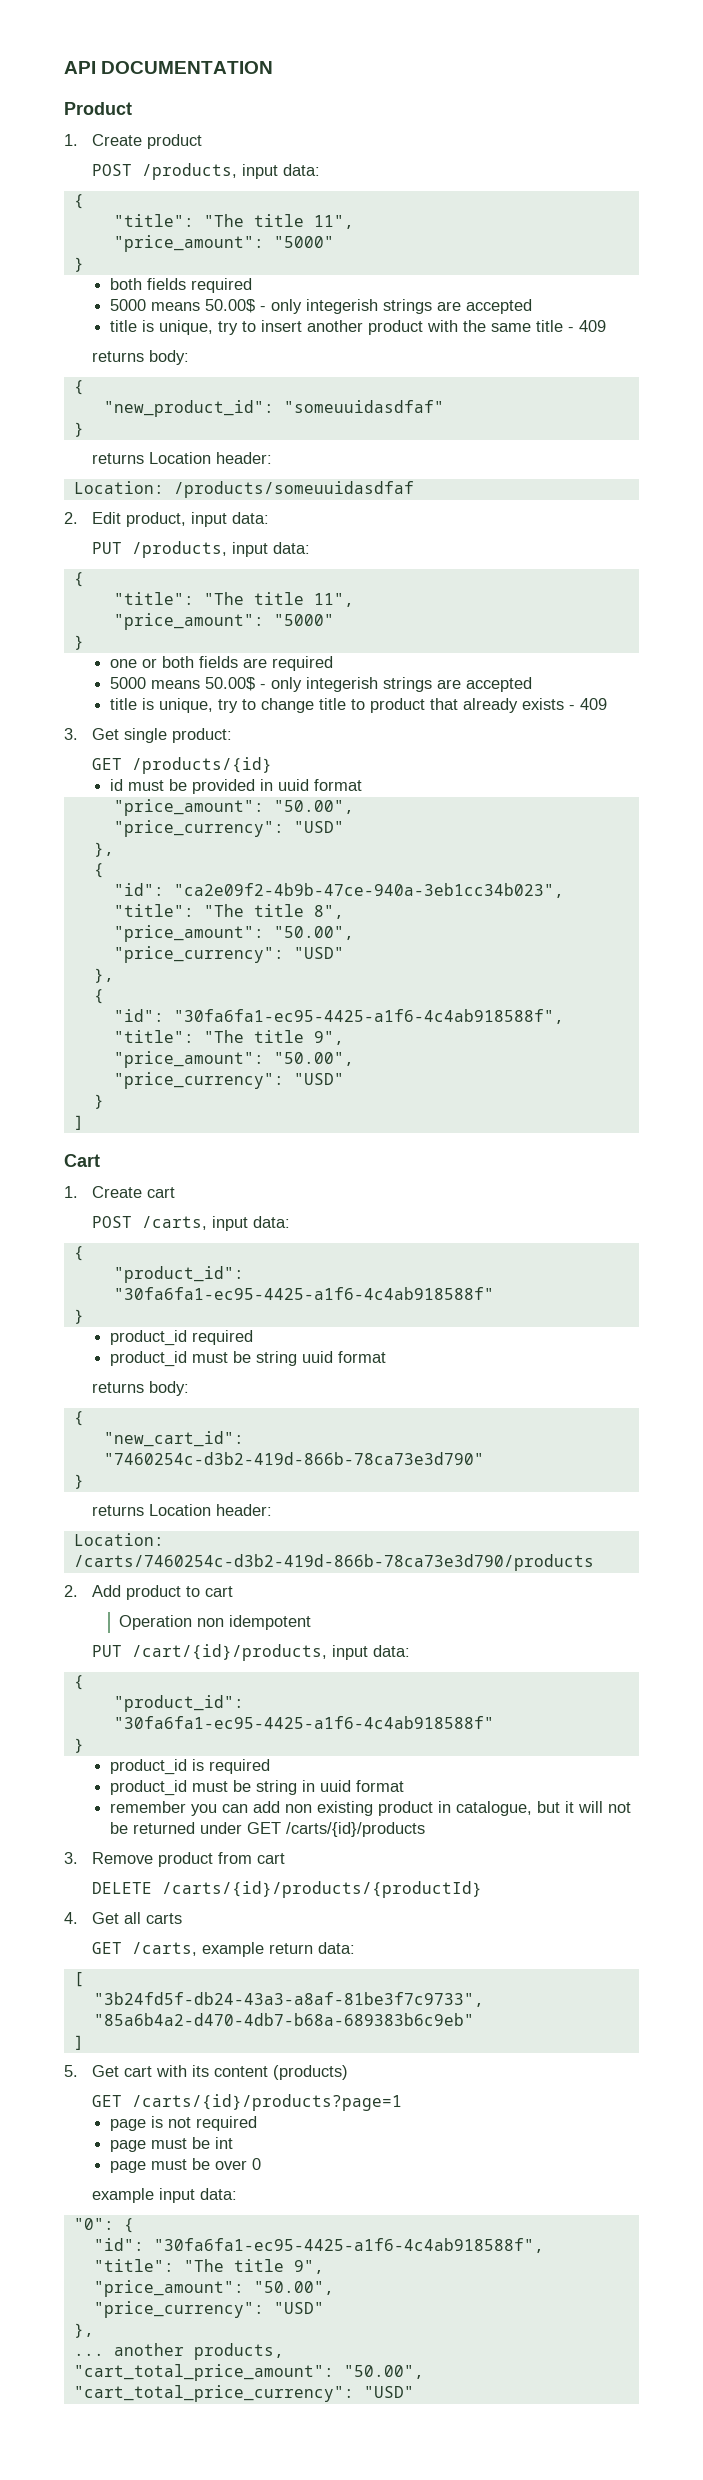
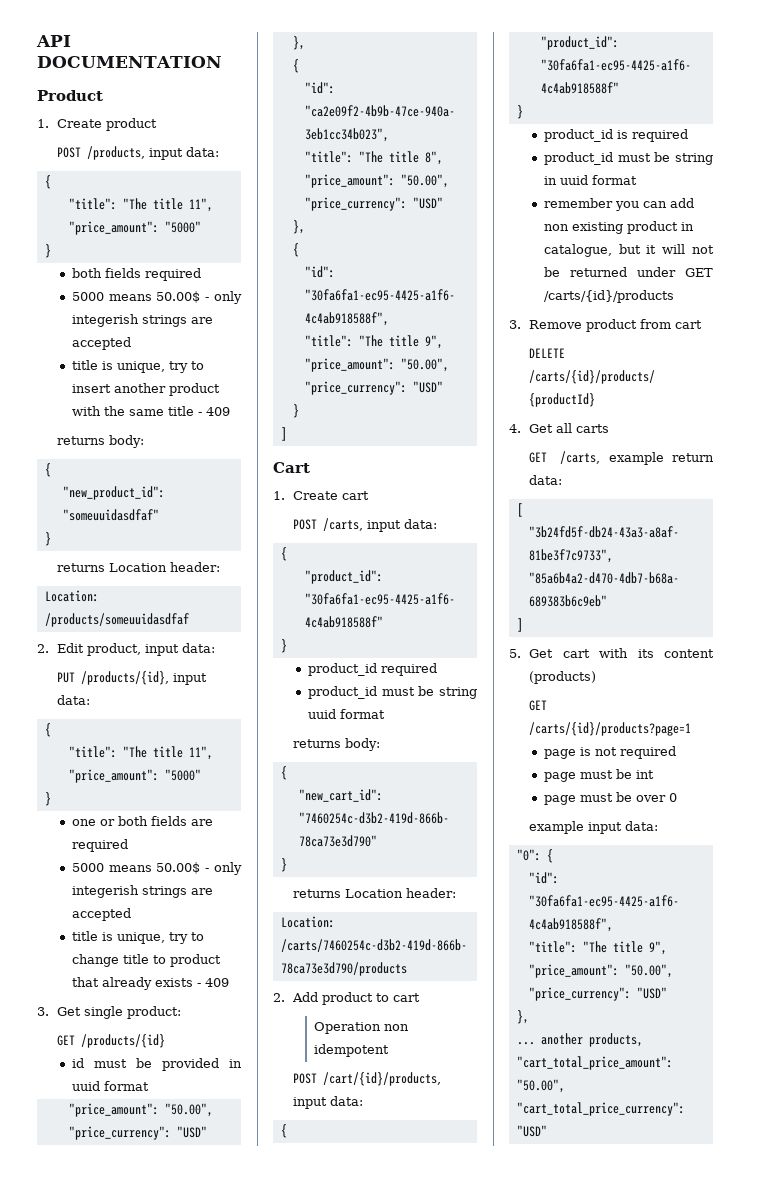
[131,541,227,558] /products, -> [81,671,170,685] /products/{id},
[91,1645,122,1657] PUT -> [293,1073,318,1084] POST

